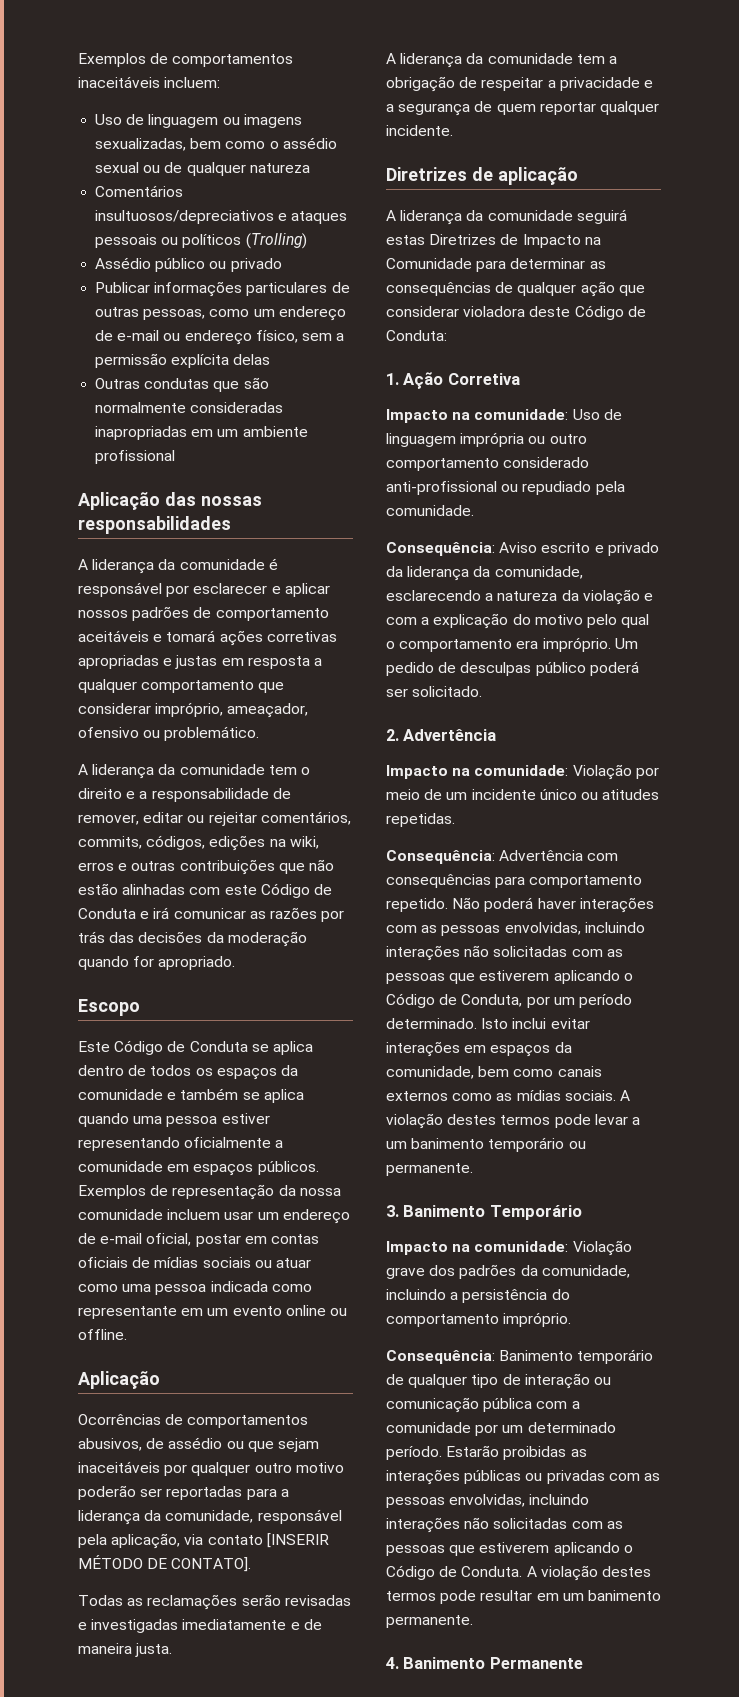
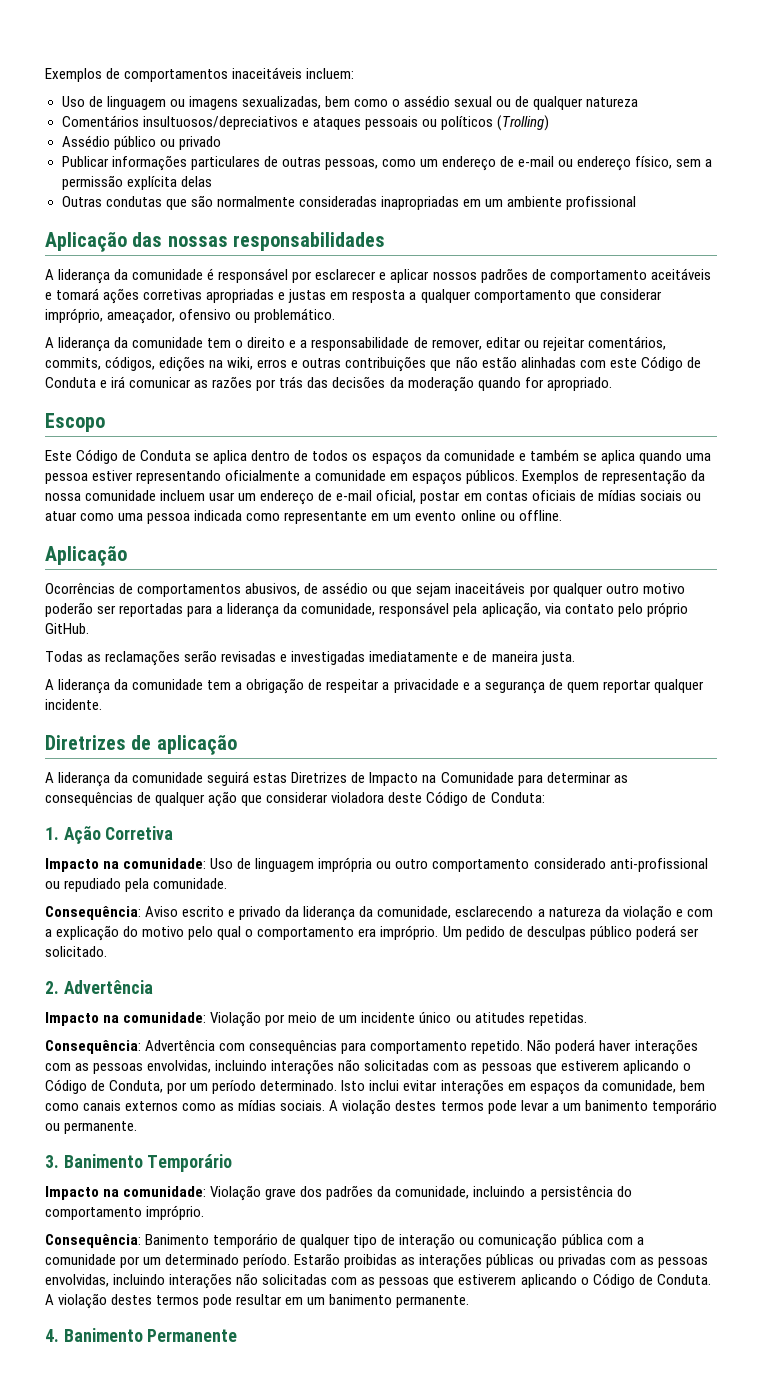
[266,1533,329,1548] [78,1555,252,1572] [INSERIR MÉTODO DE CONTATO]. -> [617,602,688,617] [45,623,89,634] pelo próprio GitHub.

